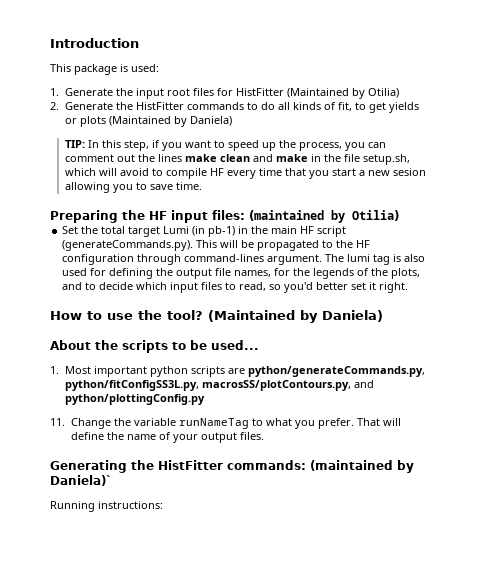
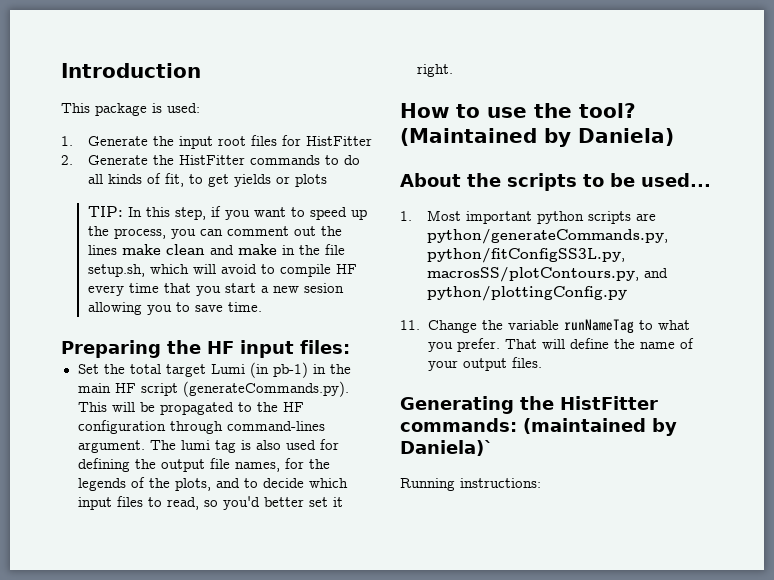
[286,88,399,99] (Maintained by Otilia) -> (372, 141) none
[108,116,232,127] (Maintained by Daniela) -> (327, 180) none
[249,210,399,223] (maintained by Otilia) -> (350, 347) none

